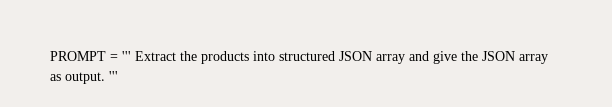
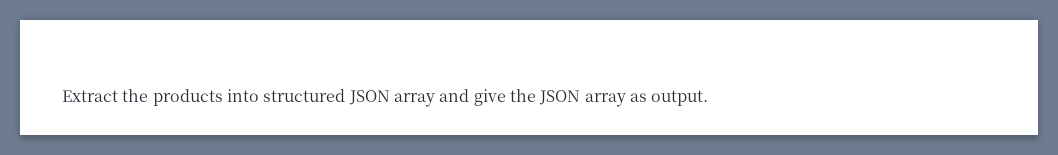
[50,51,131,61] PROMPT = ''' -> (62, 96) none
[109,71,118,81] ''' -> (709, 98) none

